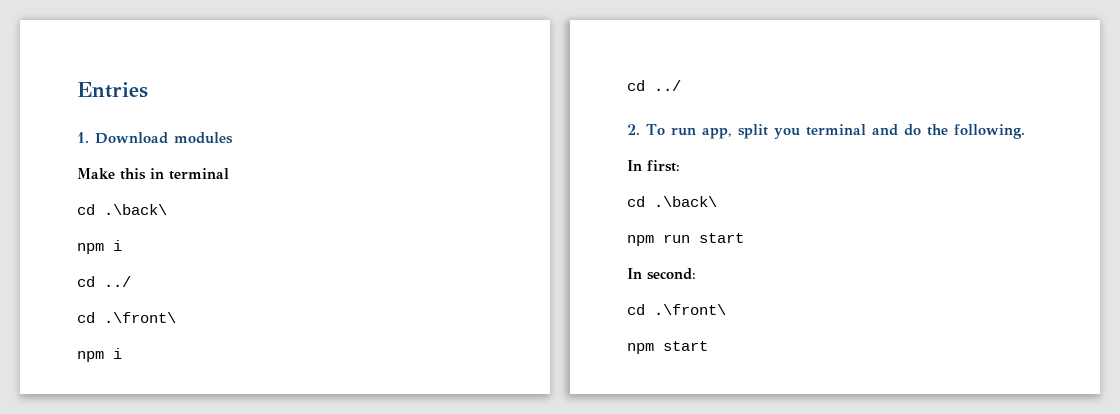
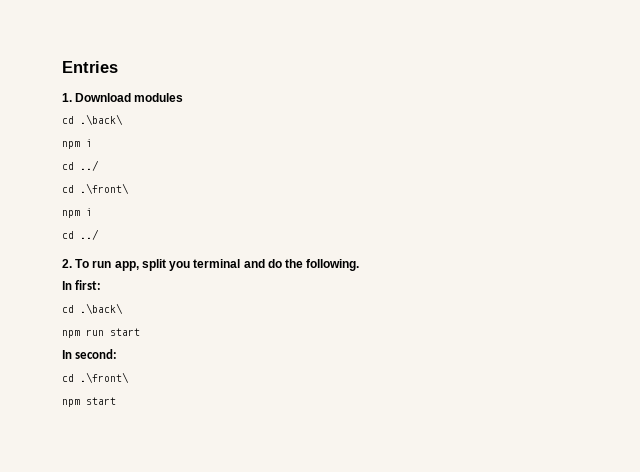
[77,168,229,180] // Make this in terminal -> (184, 97) none

